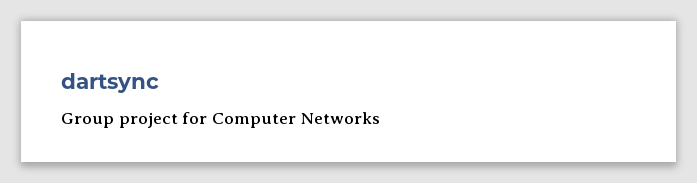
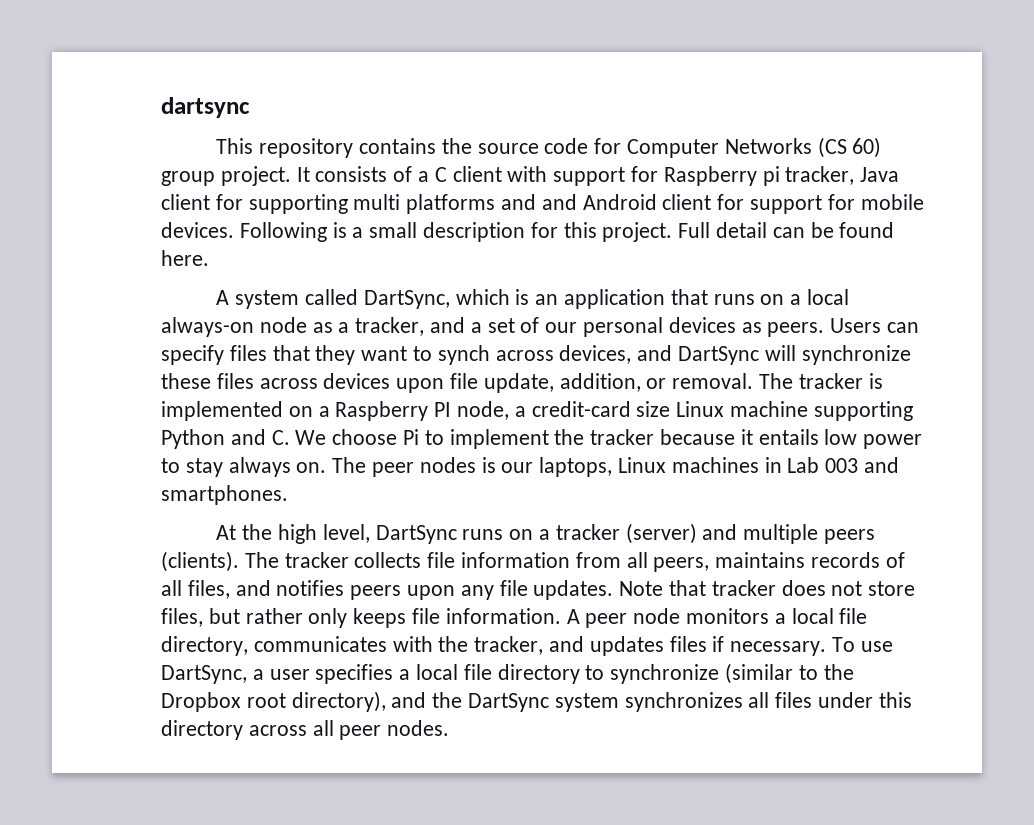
[61,112,380,128] Group project for Computer Networks -> [216,137,882,158] [161,166,900,186] [161,194,924,214] [161,222,895,242] [161,250,209,266] [216,289,850,309] [161,317,920,337] [161,345,911,365] [161,373,883,393] [161,401,913,421] [161,429,923,449] [161,457,900,477] [161,485,288,505] [216,523,876,544] [161,551,905,572] [161,580,916,600] [161,608,868,628] [161,636,893,656] [161,663,854,684] [161,691,912,712] [161,720,450,740] This repository contains the source code for Computer Networks (CS 60) group project. It consists of a C client with support for Raspberry pi tracker, Java client for supporting multi platforms and and Android client for support for mobile devices. Following is a small description for this project. Full detail can be found here. // A system called DartSync, which is an application that runs on a local always-on node as a tracker, and a set of our personal devices as peers. Users can specify files that they want to synch across devices, and DartSync will synchronize these files across devices upon file update, addition, or removal. The tracker is implemented on a Raspberry PI node, a credit-card size Linux machine supporting Python and C. We choose Pi to implement the tracker because it entails low power to stay always on. The peer nodes is our laptops, Linux machines in Lab 003 and smartphones. // At the high level, DartSync runs on a tracker (server) and multiple peers (clients). The tracker collects file information from all peers, maintains records of all files, and notifies peers upon any file updates. Note that tracker does not store files, but rather only keeps file information. A peer node monitors a local file directory, communicates with the tracker, and updates files if necessary. To use DartSync, a user specifies a local file directory to synchronize (similar to the Dropbox root directory), and the DartSync system synchronizes all files under this directory across all peer nodes.

